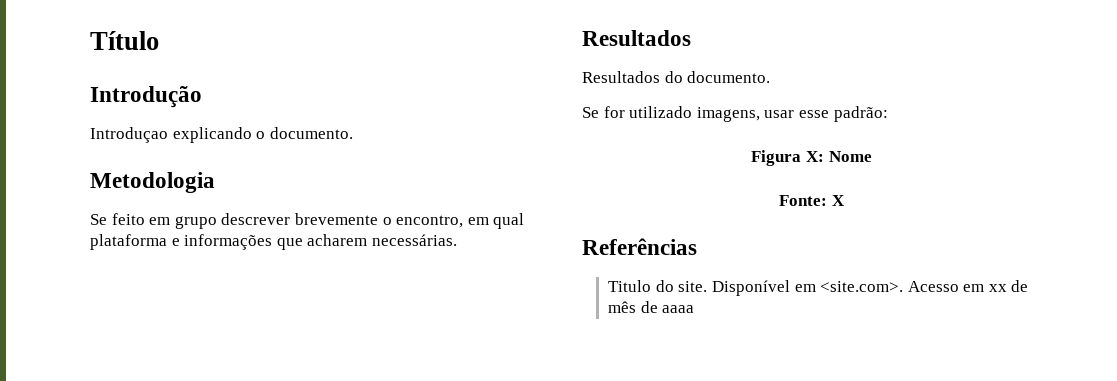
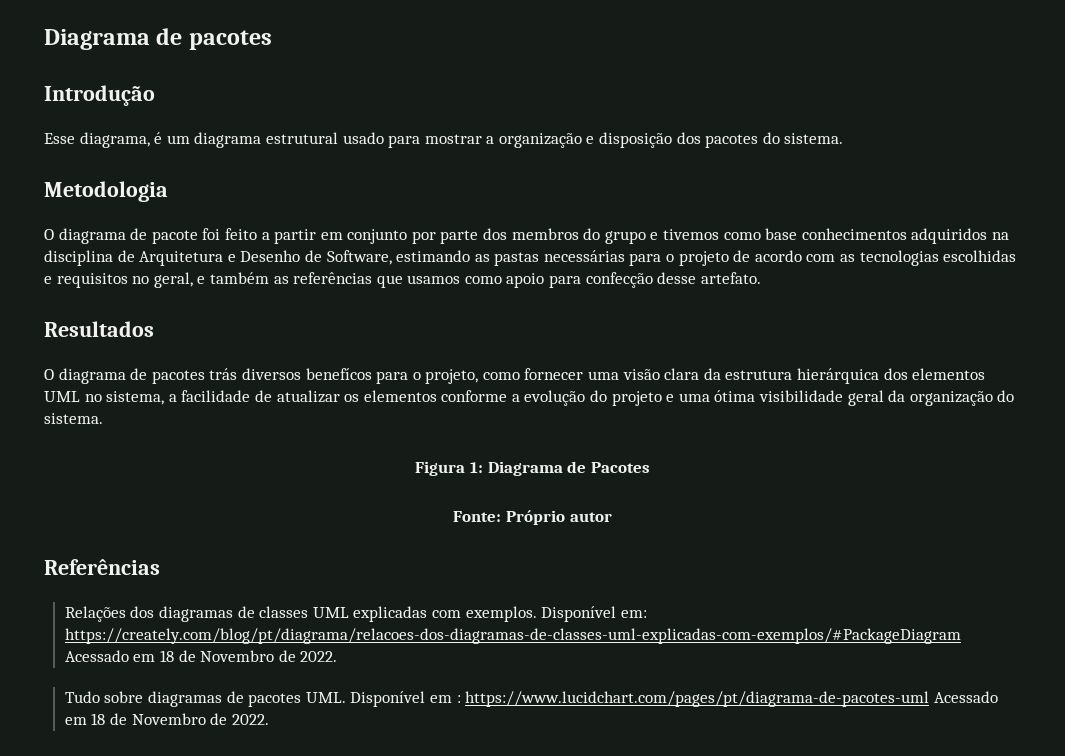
[90,31,159,50] [90,86,202,108] [90,127,353,143] [90,172,215,193] [90,213,525,229] [90,234,457,250] [582,30,691,46] [582,71,771,83] [582,106,888,122] [751,150,872,166] Título // Introdução // Introduçao explicando o documento. // Metodologia // Se feito em grupo descrever brevemente o encontro, em qual plataforma e informações que acharem necessárias. // Resultados // Resultados do documento. // Se for utilizado imagens, usar esse padrão: // Figura X: Nome -> [44,28,272,50] [44,85,155,106] [44,132,844,148] [44,181,168,202] [44,228,1009,244] [44,250,1017,266] [44,272,761,288] [44,321,154,337] [44,368,986,384] [44,390,1015,406] [44,413,103,424] [415,461,650,476] Diagrama de pacotes // Introdução // Esse diagrama, é um diagrama estrutural usado para mostrar a organização e disposição dos pacotes do sistema. // Metodologia // O diagrama de pacote foi feito a partir em conjunto por parte dos membros do grupo e tivemos como base conhecimentos adquiridos na disciplina de Arquitetura e Desenho de Software, estimando as pastas necessárias para o projeto de acordo com as tecnologias escolhidas e requisitos no geral, e também as referências que usamos como apoio para confecção desse artefato. // Resultados // O diagrama de pacotes trás diversos benefícos para o projeto, como fornecer uma visão clara da estrutura hierárquica dos elementos UML no sistema, a facilidade de atualizar os elementos conforme a evolução do projeto e uma ótima visibilidade geral da organização do sistema. // Figura 1: Diagrama de Pacotes
[831,195,845,206] X -> [505,510,612,525] Próprio autor
[608,280,1029,296] [608,301,695,313] Titulo do site. Disponível em <site.com>. Acesso em xx de mês de aaaa -> [64,606,647,622] [64,628,961,644] [64,650,338,662] [64,691,998,707] [64,713,269,725] Relações dos diagramas de classes UML explicadas com exemplos. Disponível em: https://creately.com/blog/pt/diagrama/relacoes-dos-diagramas-de-classes-uml-explicadas-com-exemplos/#PackageDiagram Acessado em 18 de Novembro de 2022. // Tudo sobre diagramas de pacotes UML. Disponível em : https://www.lucidchart.com/pages/pt/diagrama-de-pacotes-uml Acessado em 18 de Novembro de 2022.

